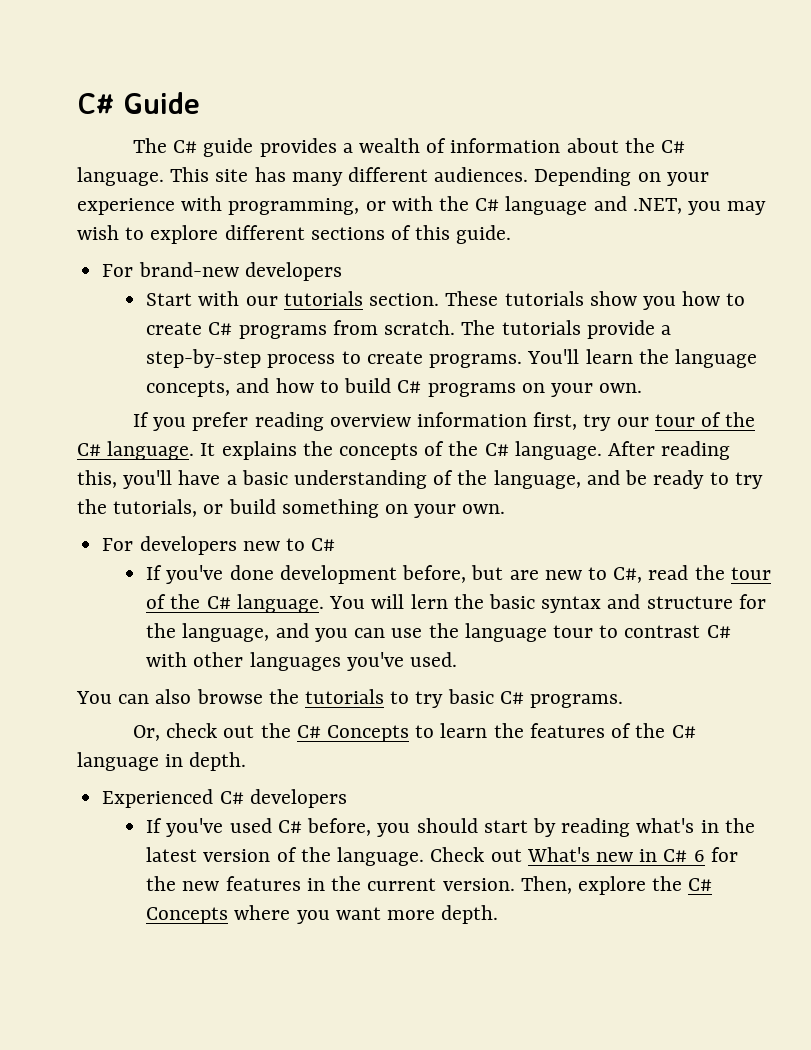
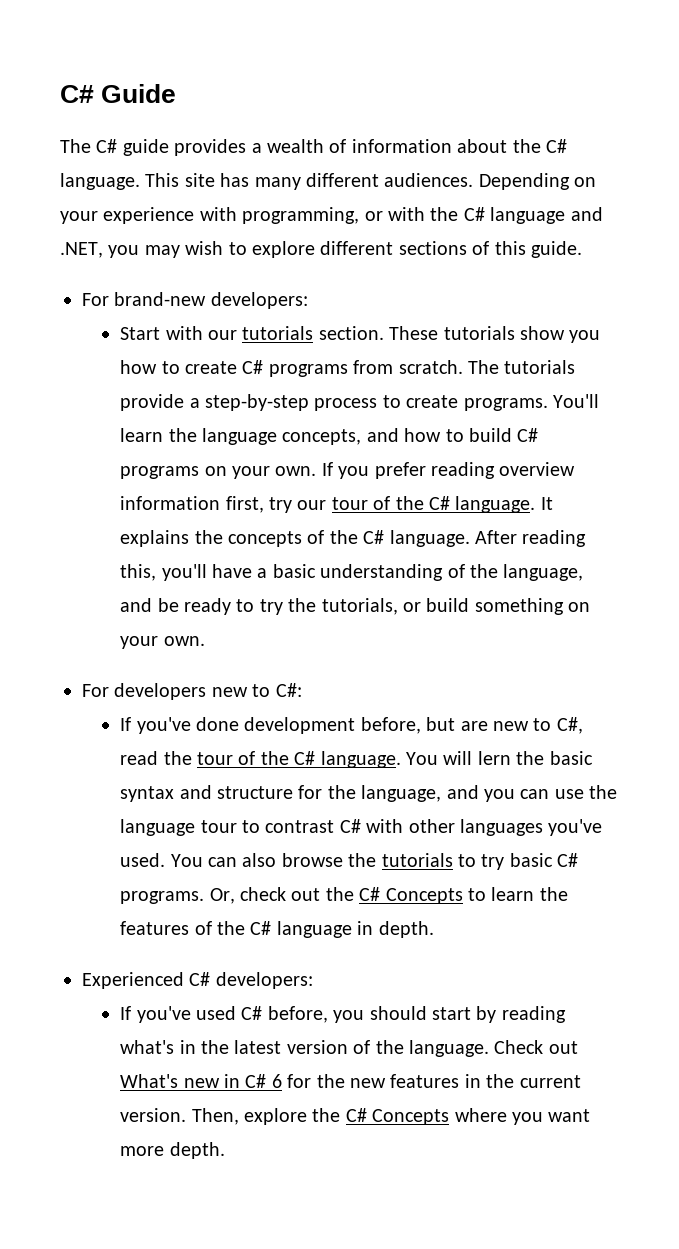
[244,262,342,281] developers -> [210,292,308,309] developers:
(643, 388) // -> (317, 471) none
[311,538,336,551] C# -> [275,683,302,697] C#:
(458, 659) // -> (166, 860) none
(624, 701) // -> (205, 897) none
[249,789,347,808] developers -> [215,972,313,989] developers:

